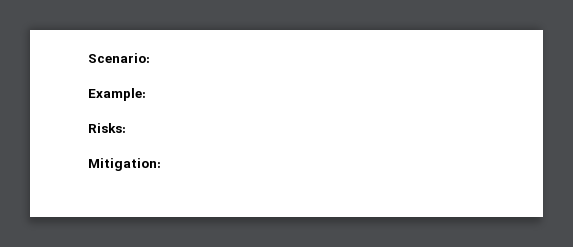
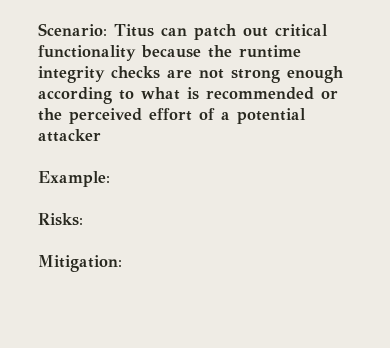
(150, 58) none -> [114,24,328,40] [38,45,301,61] [38,66,344,83] [38,87,338,104] [38,108,306,124] [38,129,101,142] Titus can patch out critical functionality because the runtime integrity checks are not strong enough according to what is recommended or the perceived effort of a potential attacker

